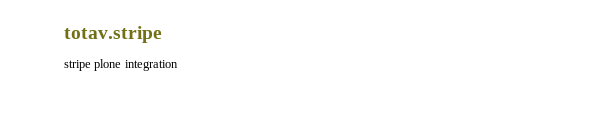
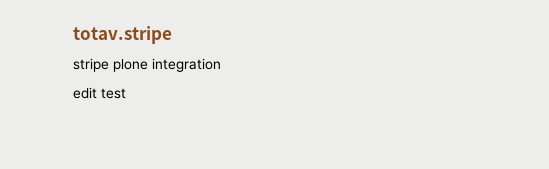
(178, 65) none -> [73,87,126,99] // edit test

